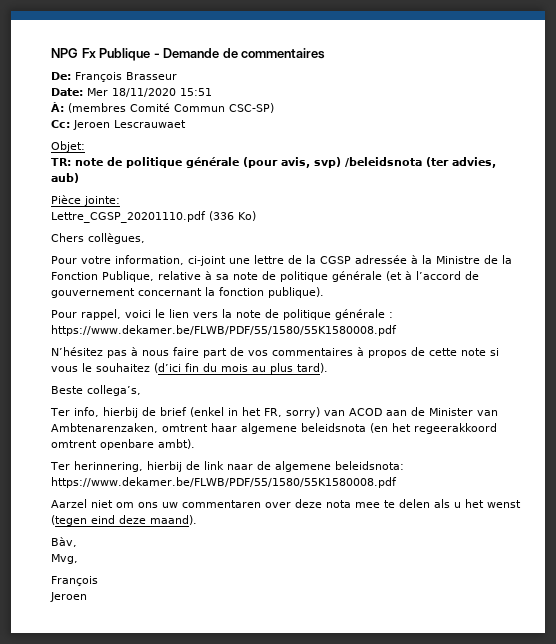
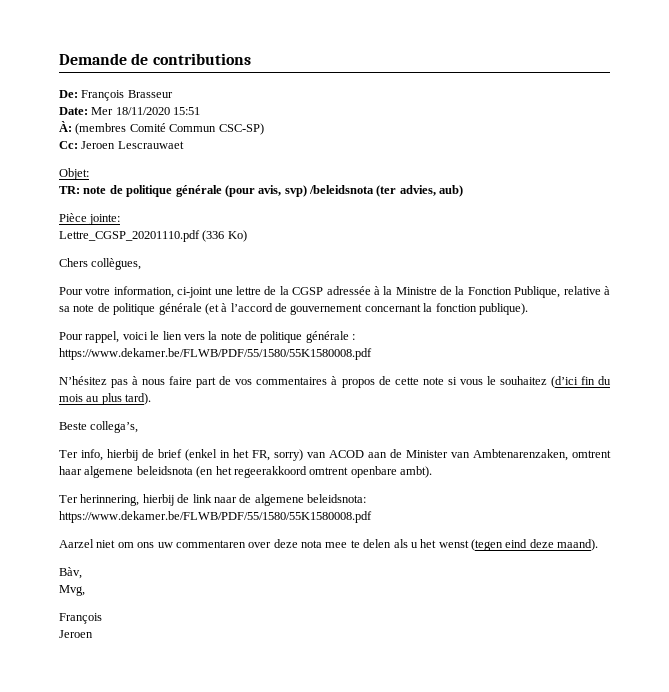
[51,48,160,61] NPG Fx Publique - -> (59, 59) none
[241,48,326,59] commentaires -> [152,53,251,65] contributions

